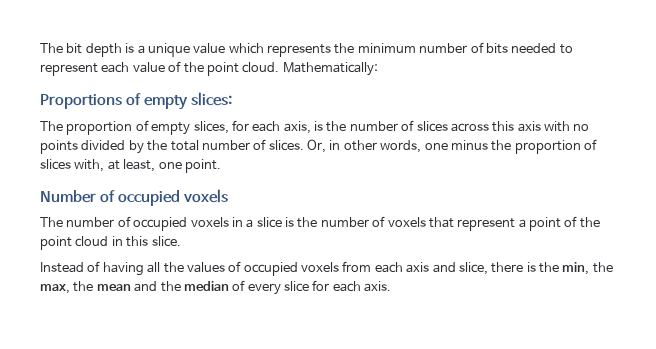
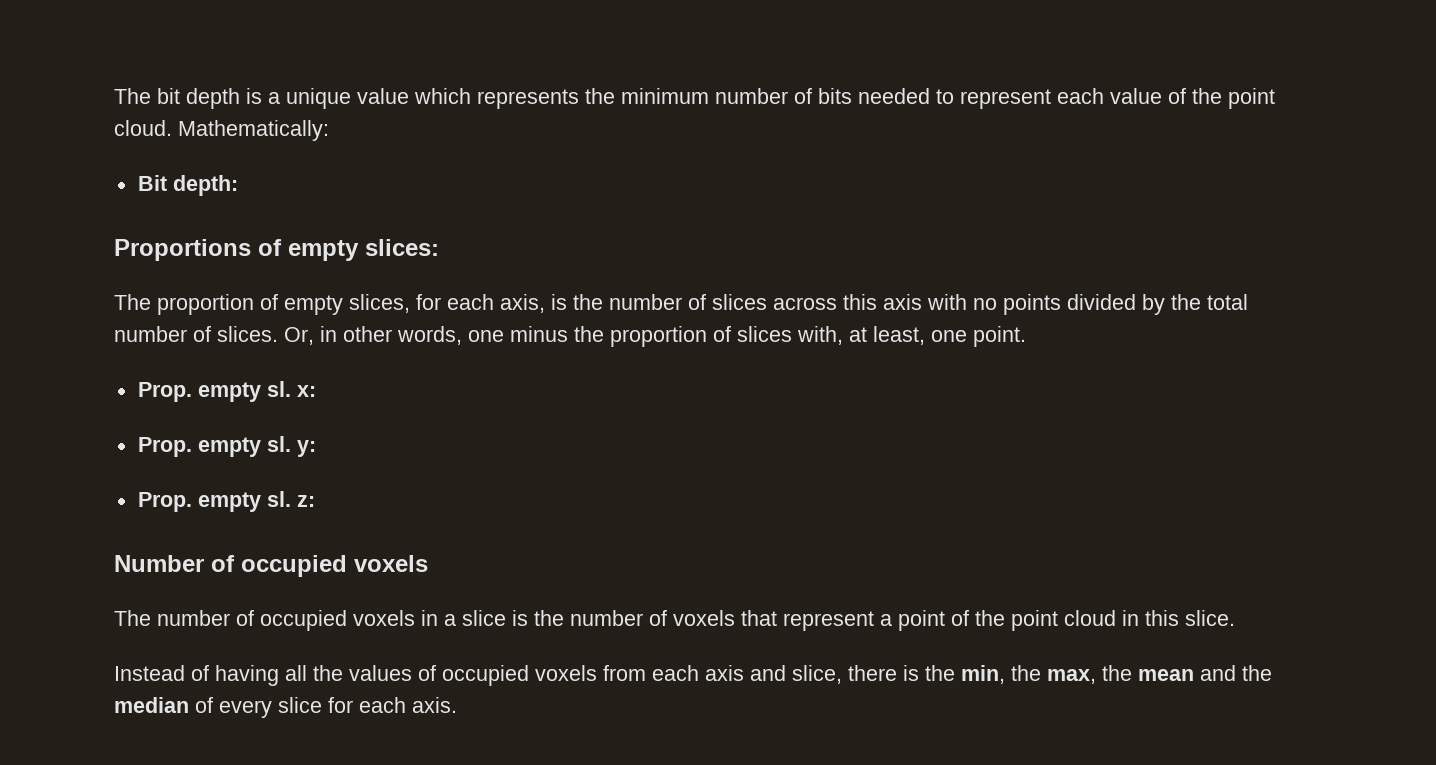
(378, 69) none -> [137,175,238,196] // Bit depth:
(221, 166) none -> [137,381,316,402] [137,436,316,457] [137,491,315,512] // Prop. empty sl. x: // Prop. empty sl. y: // Prop. empty sl. z:

